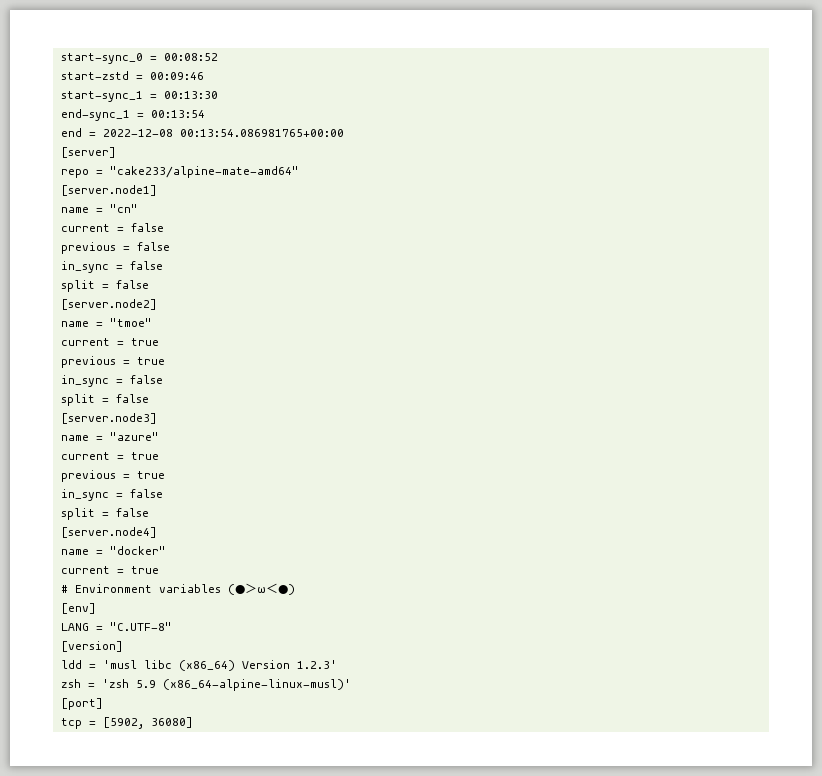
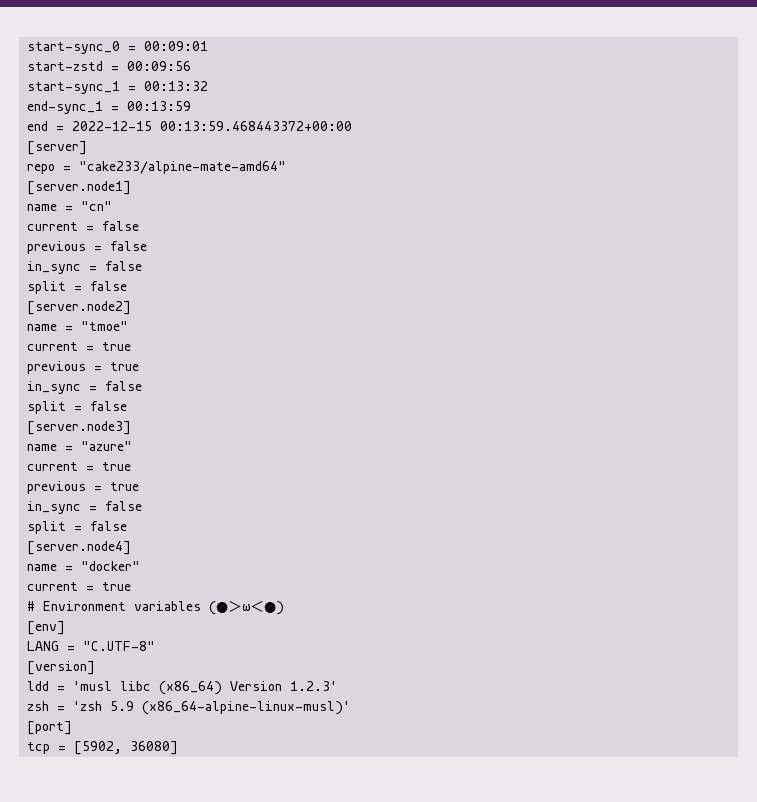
[163,53,218,61] 00:08:52 -> [144,41,209,51] 00:09:01
[149,72,204,80] 00:09:46 -> [127,61,192,71] 00:09:56
[163,91,218,99] 00:13:30 -> [144,81,209,91] 00:13:32
[150,110,205,118] 00:13:54 -> [127,101,192,111] 00:13:59
[102,129,344,137] 2022-12-08 00:13:54.086981765+00:00 -> [72,121,353,131] 2022-12-15 00:13:59.468443372+00:00

